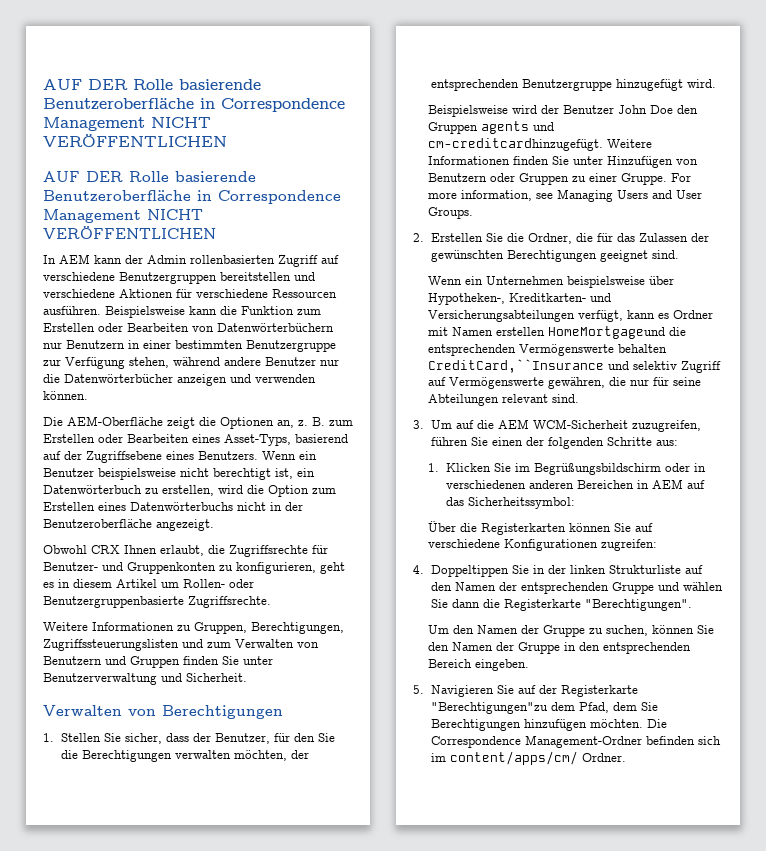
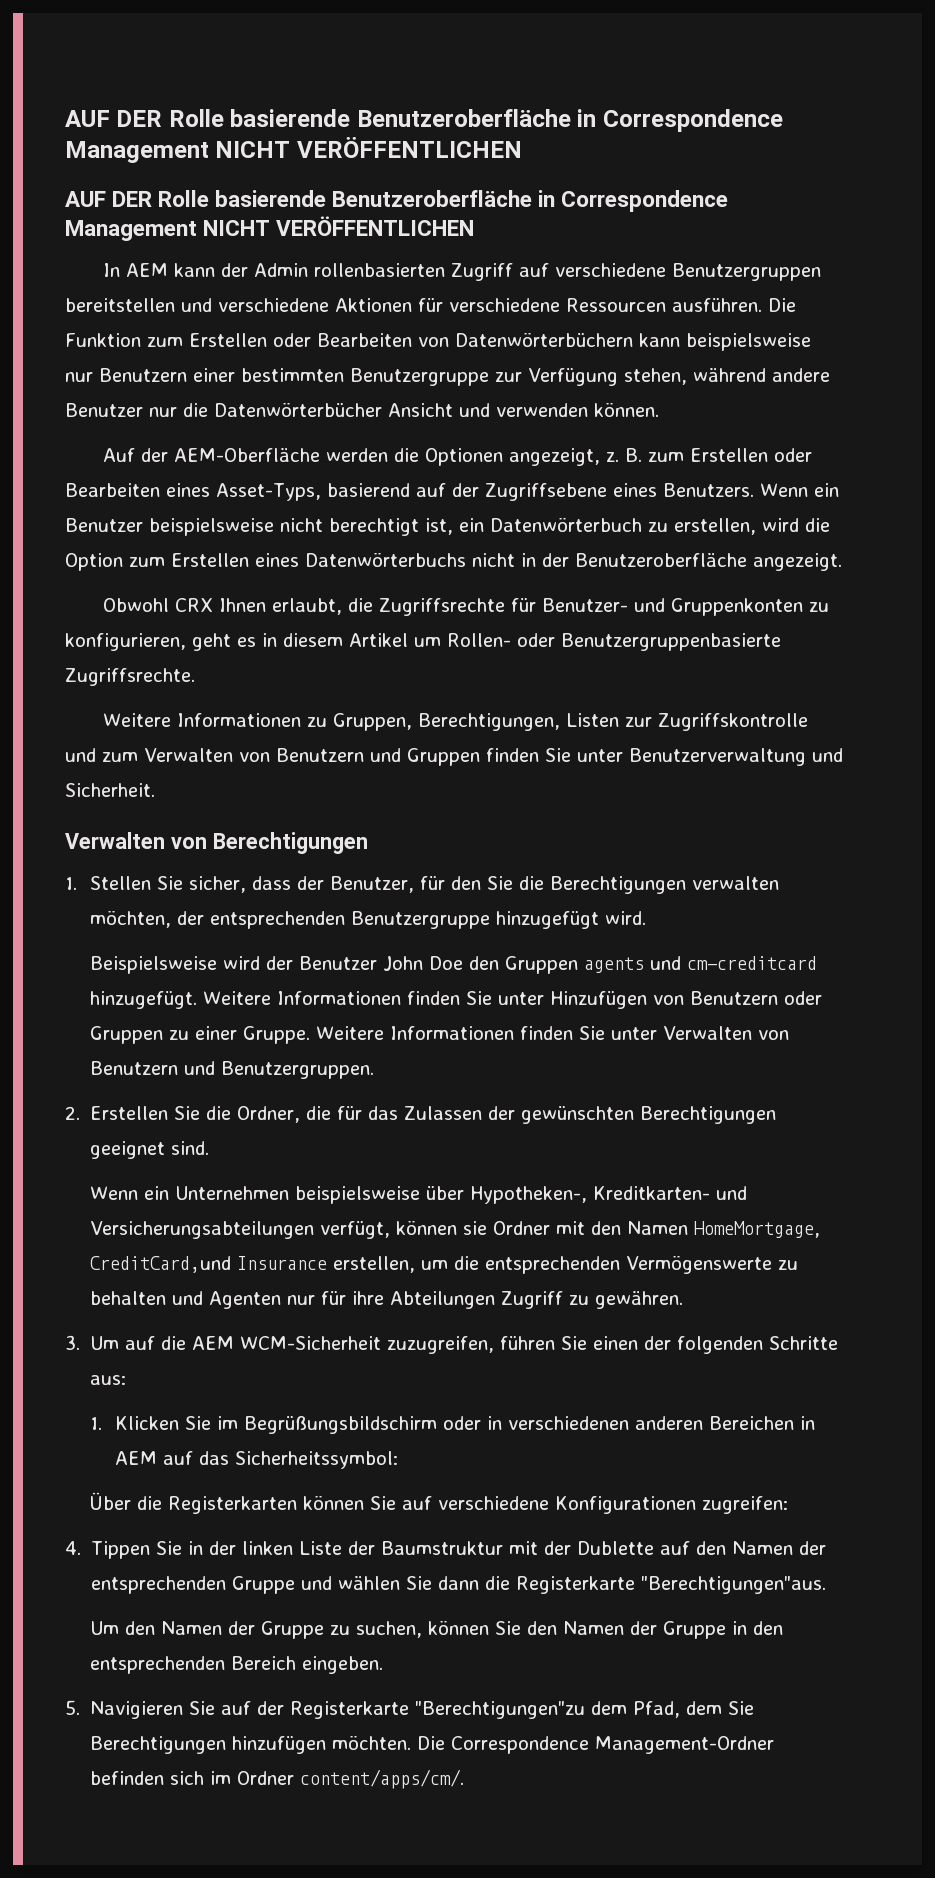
[105,306,237,318] Beispielsweise kann die -> [768,298,796,312] Die
(334, 327) none -> [639,333,811,351] kann beispielsweise
[128,340,140,349] in -> (187, 375) none
[177,374,227,386] anzeigen -> [388,403,453,417] Ansicht
[43,416,195,429] Die AEM-Oberfläche zeigt -> [102,448,388,462] Auf der AEM-Oberfläche werden
[277,420,294,428] an, -> [508,448,600,466] angezeigt,
[43,639,179,651] Zugriffssteuerungslisten -> [565,713,808,731] Listen zur Zugriffskontrolle
[428,138,604,151] cm-creditcardhinzugefügt. -> [686,956,817,970] [89,991,197,1009] cm-creditcard hinzugefügt.
[671,173,692,182] [428,189,703,202] [428,207,474,219] For more information, see Managing Users and User Groups. -> [315,1026,789,1040] [89,1061,374,1079] Weitere Informationen finden Sie unter Verwalten von Benutzern und Benutzergruppen.
[627,310,714,319] [428,326,687,339] [428,344,668,356] [428,359,722,373] [428,377,702,389] [428,394,580,406] kann es Ordner mit Namen erstellen HomeMortgageund die entsprechenden Vermögenswerte behalten CreditCard,``Insurance und selektiv Zugriff auf Vermögenswerte gewähren, die nur für seine Abteilungen relevant sind. -> [395,1220,820,1238] [89,1255,798,1274] [89,1291,683,1309] können sie Ordner mit den Namen HomeMortgage, CreditCard,und Insurance erstellen, um die entsprechenden Vermögenswerte zu behalten und Agenten nur für ihre Abteilungen Zugriff zu gewähren.
[430,565,509,577] Doppeltippen -> [91,1541,151,1559] Tippen
[608,565,681,574] Strukturliste -> [299,1541,655,1555] Liste der Baumstruktur mit der Dublette
[584,599,692,611] "Berechtigungen". -> [641,1576,827,1594] "Berechtigungen"aus.
[449,751,626,765] content/apps/cm/ Ordner. -> [237,1769,465,1789] Ordner content/apps/cm/.

